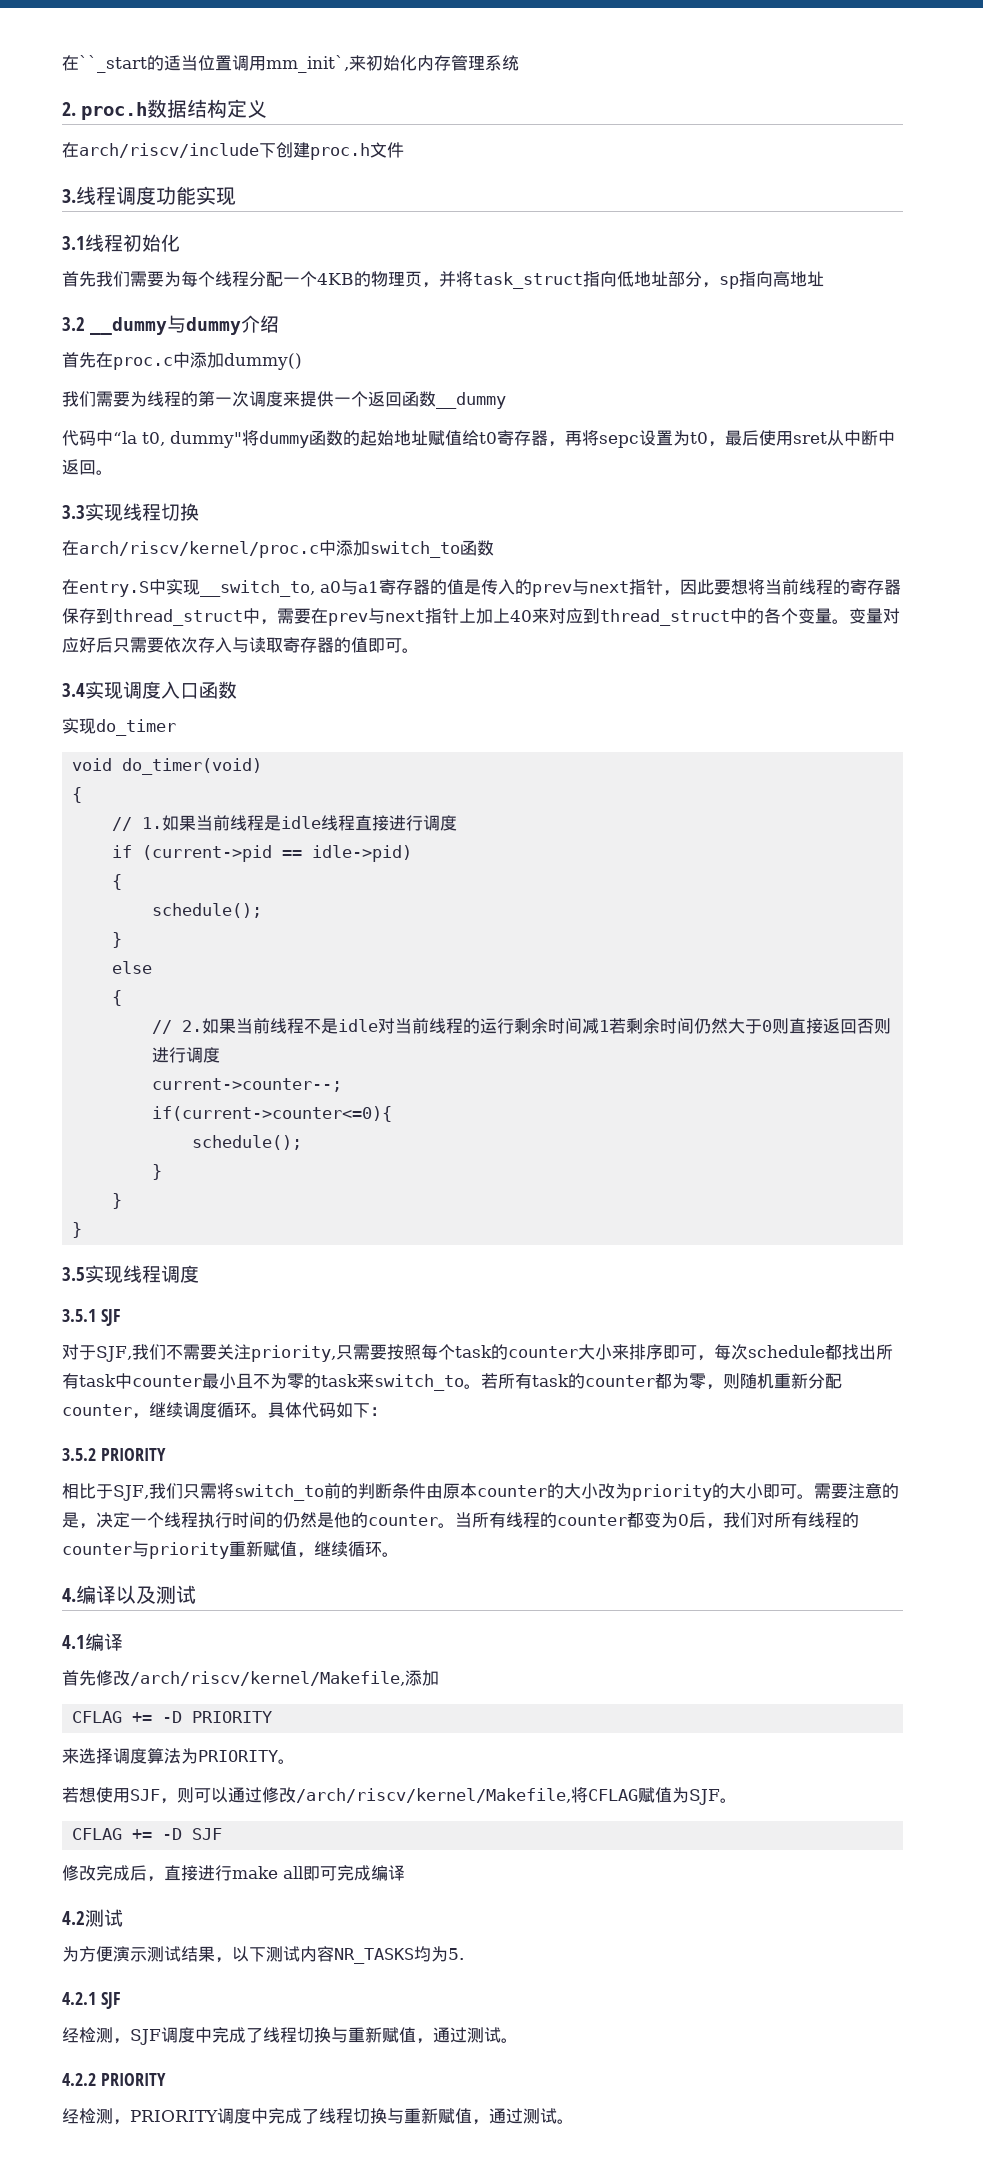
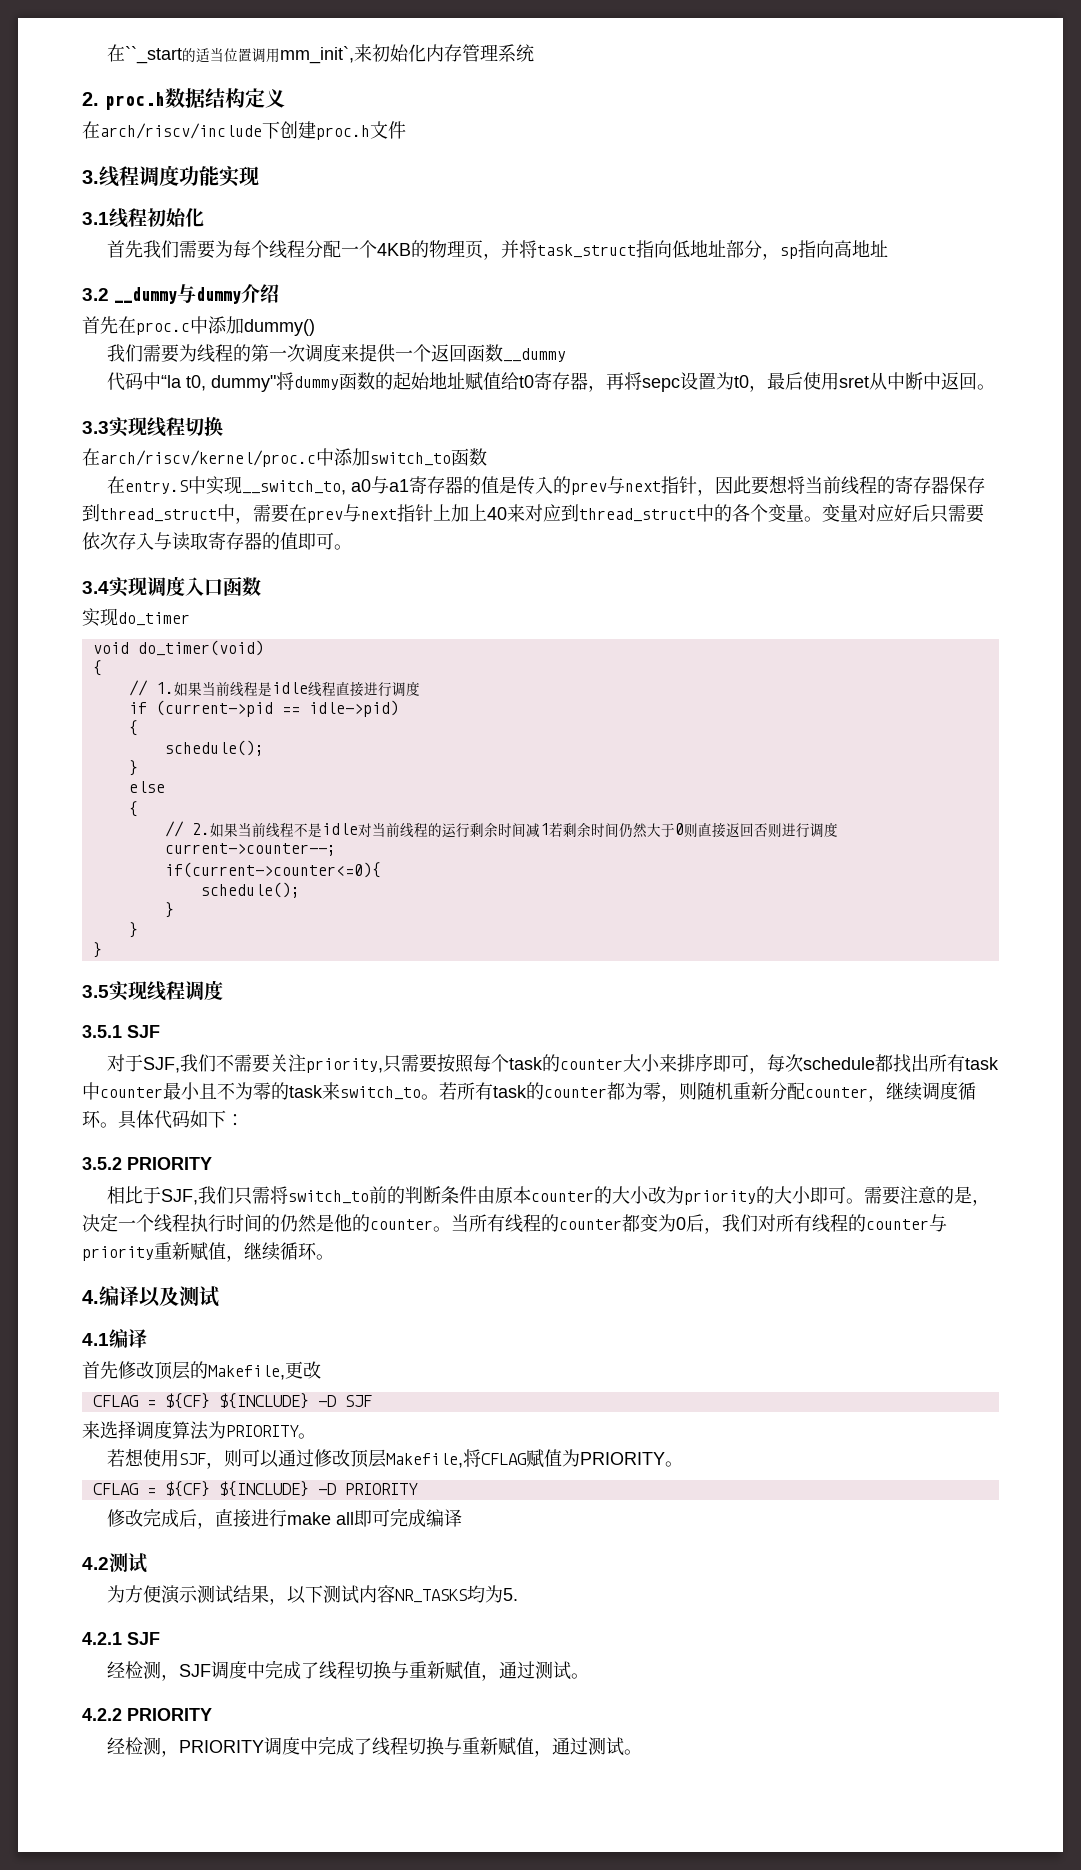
[130,1670,439,1686] [72,1711,273,1723] /arch/riscv/kernel/Makefile,添加 // CFLAG += -D PRIORITY -> [154,1361,321,1380] [92,1393,372,1409] 顶层的Makefile,更改 // CFLAG = ${CF} ${INCLUDE} -D SJF
[296,1788,571,1803] /arch/riscv/kernel/Makefile, -> [349,1449,463,1468] 顶层Makefile,
[689,1789,720,1805] SJF -> [579,1452,665,1465] PRIORITY
[132,1828,223,1840] += -D SJF -> [146,1481,418,1497] = ${CF} ${INCLUDE} -D PRIORITY

